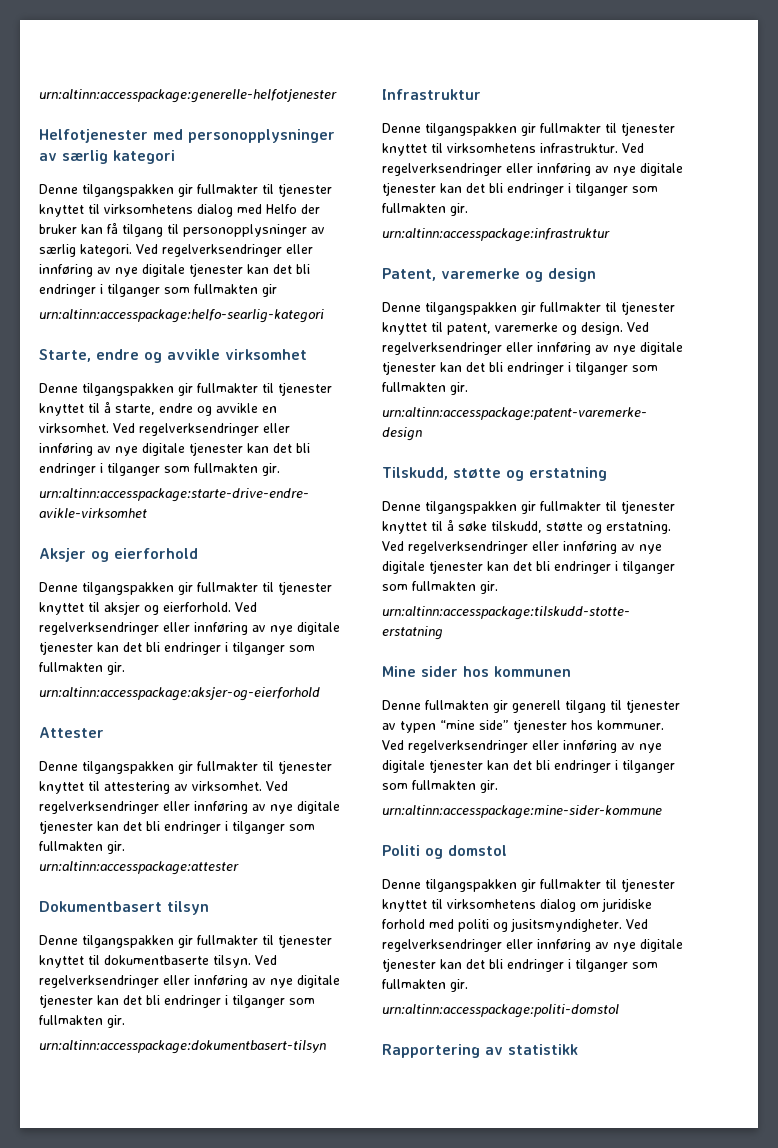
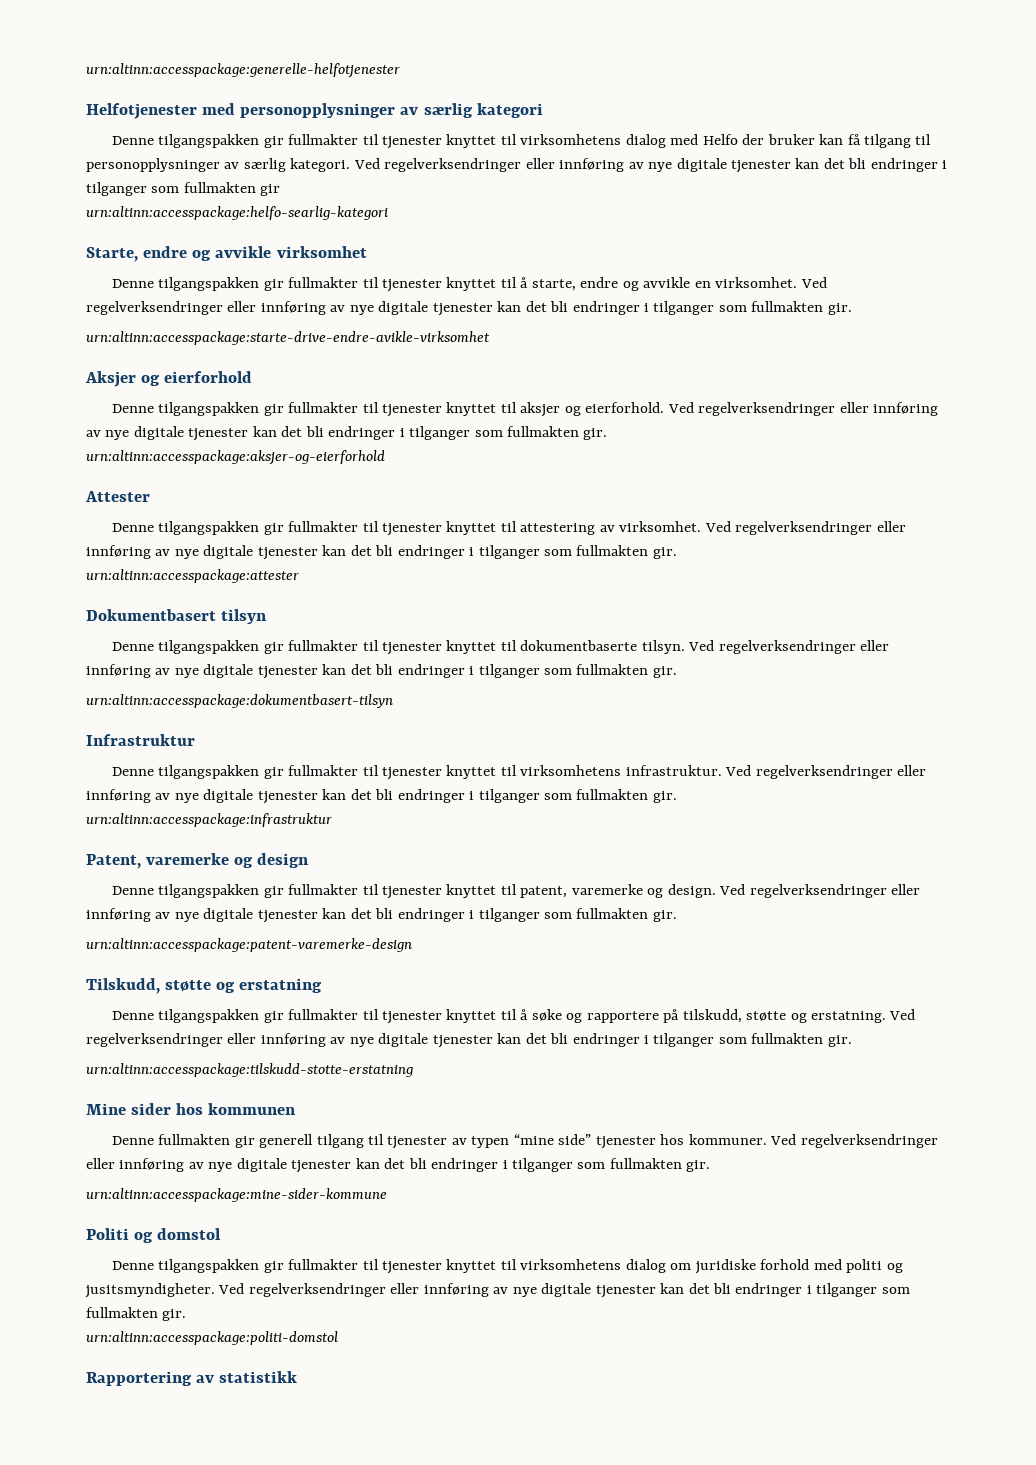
(487, 526) none -> [566,1009,680,1023] og rapportere på

